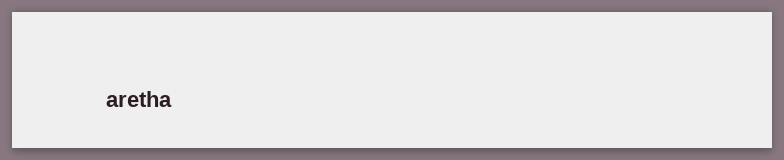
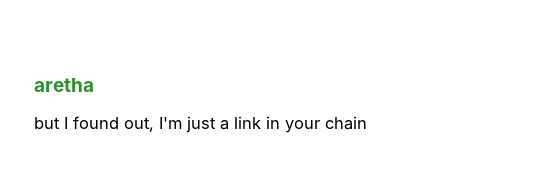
(172, 99) none -> [34,116,367,133] // but I found out, I'm just a link in your chain

